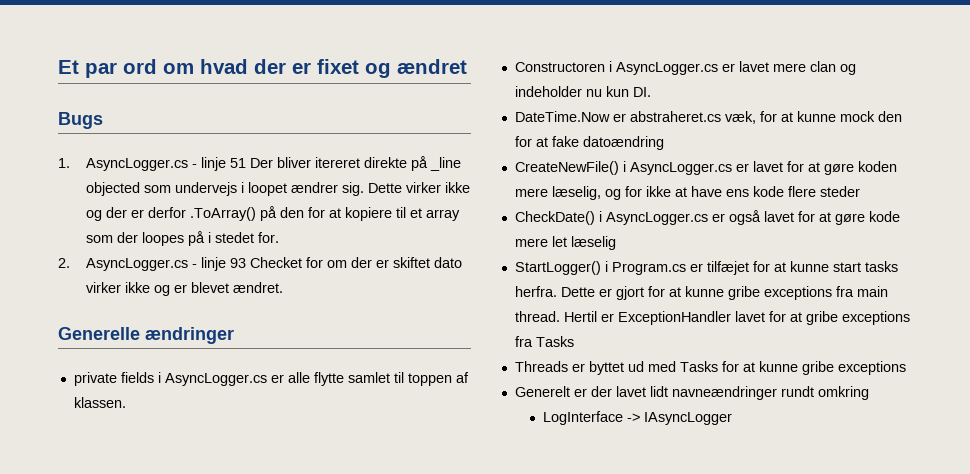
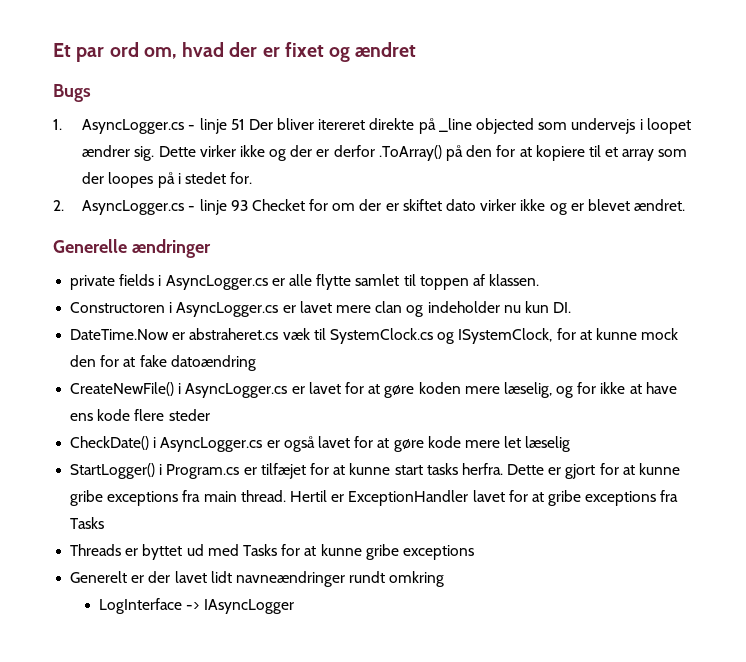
[163,63,194,74] om -> [143,47,177,59] om,
[724,111,756,124] væk, -> [282,328,553,344] væk til SystemClock.cs og ISystemClock,

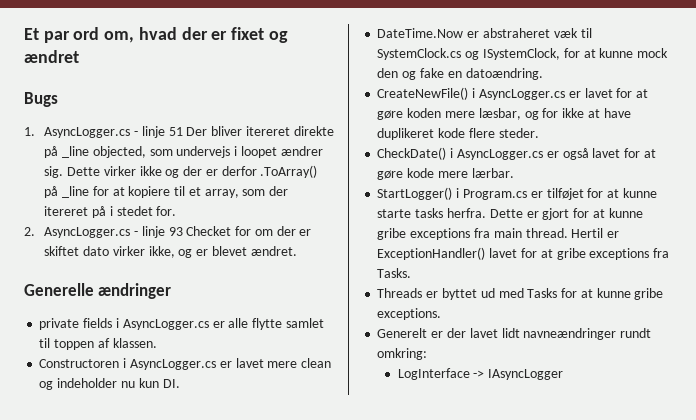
[476,118,535,134] objected -> [92,146,146,158] objected,
[466,145,493,157] den -> [62,186,90,198] _line
[622,149,655,161] array -> [204,189,239,198] array,
[108,172,154,188] loopes -> [44,206,89,216] itereret
[520,199,546,211] ikke -> [148,246,175,258] ikke,
[375,301,403,313] clan -> [301,358,332,368] clean
[189,328,279,340] abstraheret.cs -> [482,28,550,38] abstraheret
[100,355,256,371] for at fake datoændring -> [402,68,543,80] og fake en datoændring.
[503,382,552,398] læselig, -> [478,108,521,120] læsbar,
[70,413,94,421] ens -> [377,128,435,140] duplikeret
[168,409,210,421] steder -> [498,128,539,138] steder.
[504,436,571,452] let læselig -> [471,168,514,178] lærbar.
[260,463,423,479] tilfæjet for at kunne start -> [546,188,657,200] [377,209,412,218] tilføjet for at kunne starte
[348,490,469,506] ExceptionHandler -> [377,247,486,260] ExceptionHandler()
[70,517,105,529] Tasks -> [377,268,412,278] Tasks.
[402,545,474,560] exceptions -> [377,308,442,320] exceptions.
[389,571,445,587] omkring -> [377,348,428,360] omkring:

